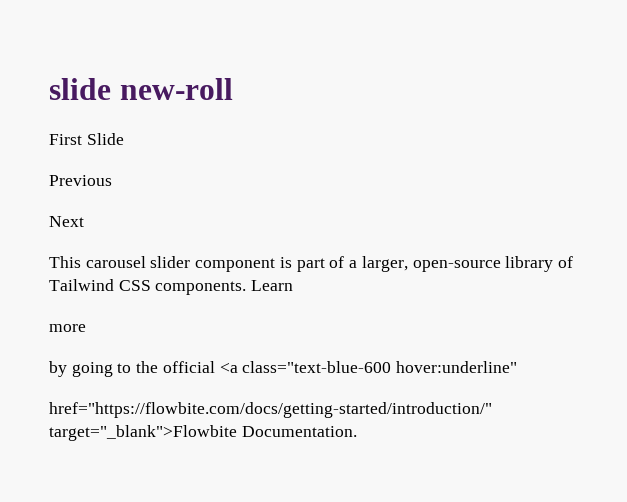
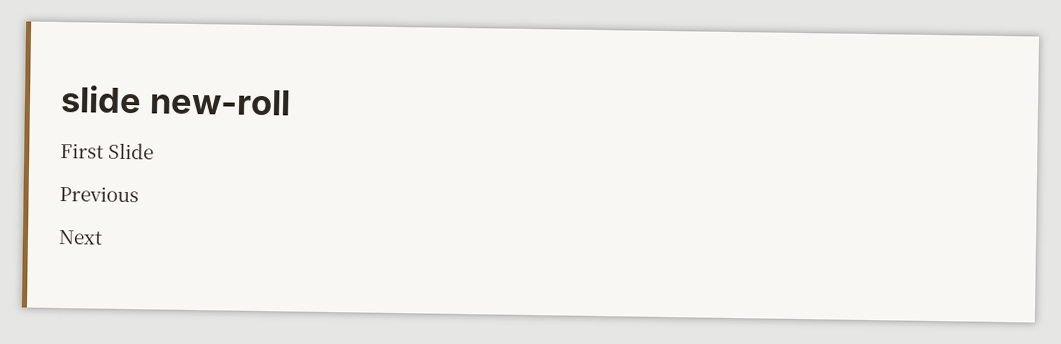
[49,256,573,272] [49,279,294,295] [49,324,86,332] [49,361,518,377] [49,402,492,418] [49,425,357,441] // This carousel slider component is part of a larger, open-source library of Tailwind CSS components. Learn // more // by going to the official <a class="text-blue-600 hover:underline" // href="https://flowbite.com/docs/getting-started/introduction/" target="_blank">Flowbite Documentation. -> (103, 237) none

